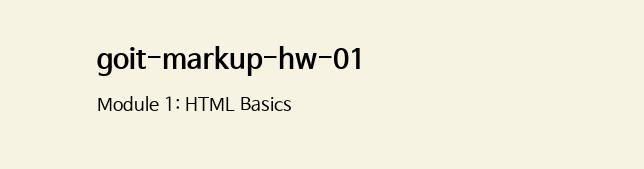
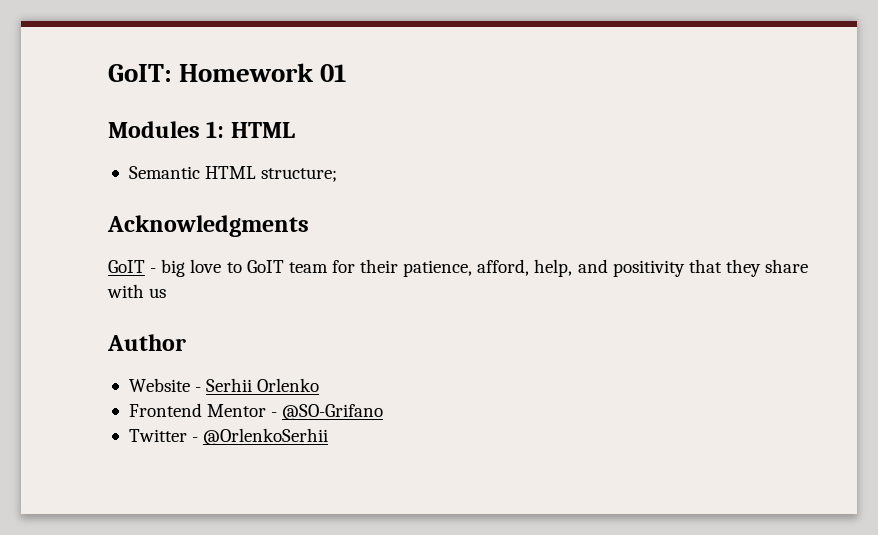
[97,46,365,76] [97,96,292,112] goit-markup-hw-01 // Module 1: HTML Basics -> [108,63,347,82] [108,121,295,138] [128,166,338,182] [107,215,309,237] [108,259,809,277] [107,284,167,298] [107,334,186,351] [128,378,320,392] [128,403,384,420] [128,428,329,445] GoIT: Homework 01 // Modules 1: HTML // Semantic HTML structure; // Acknowledgments // GoIT - big love to GoIT team for their patience, afford, help, and positivity that they share with us // Author // Website - Serhii Orlenko // Frontend Mentor - @SO-Grifano // Twitter - @OrlenkoSerhii

